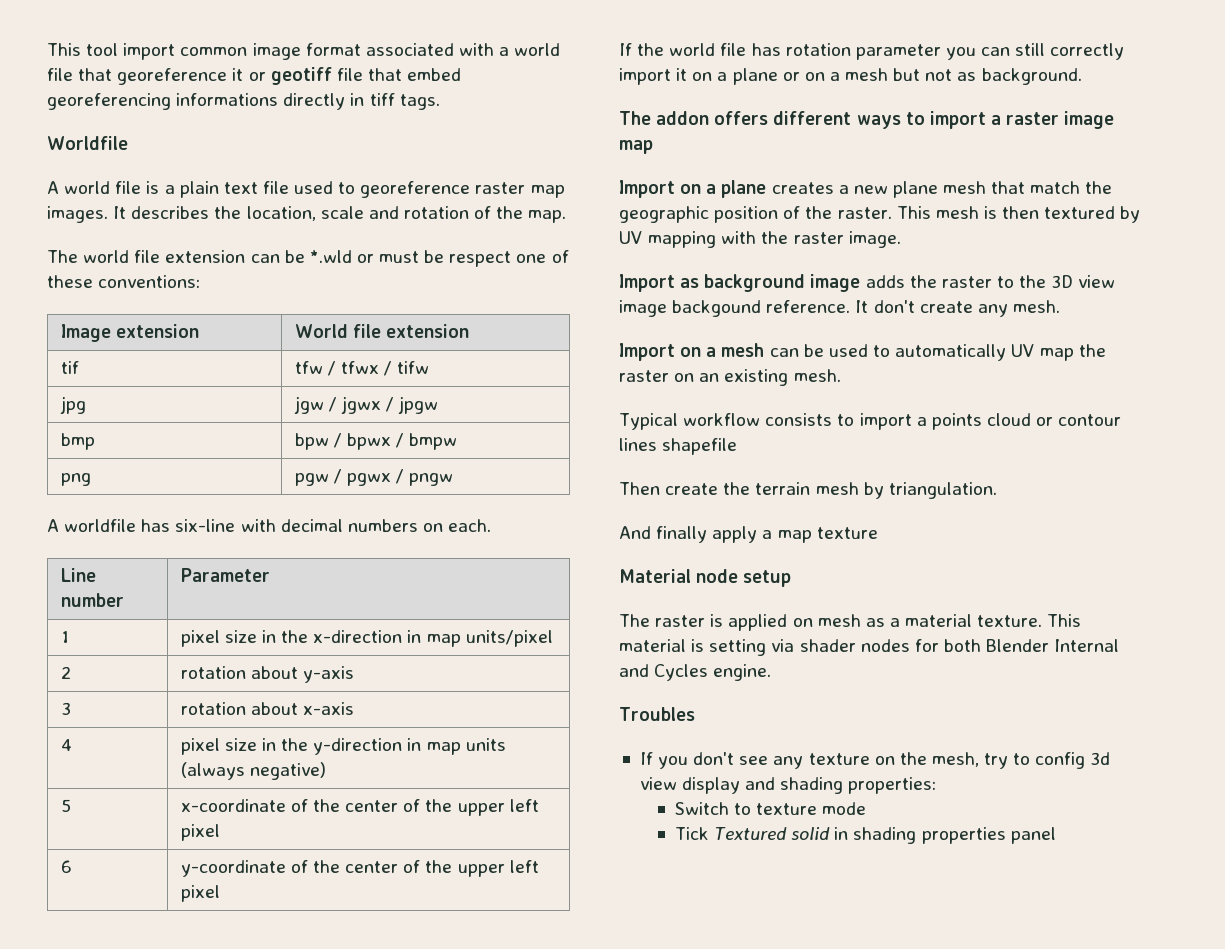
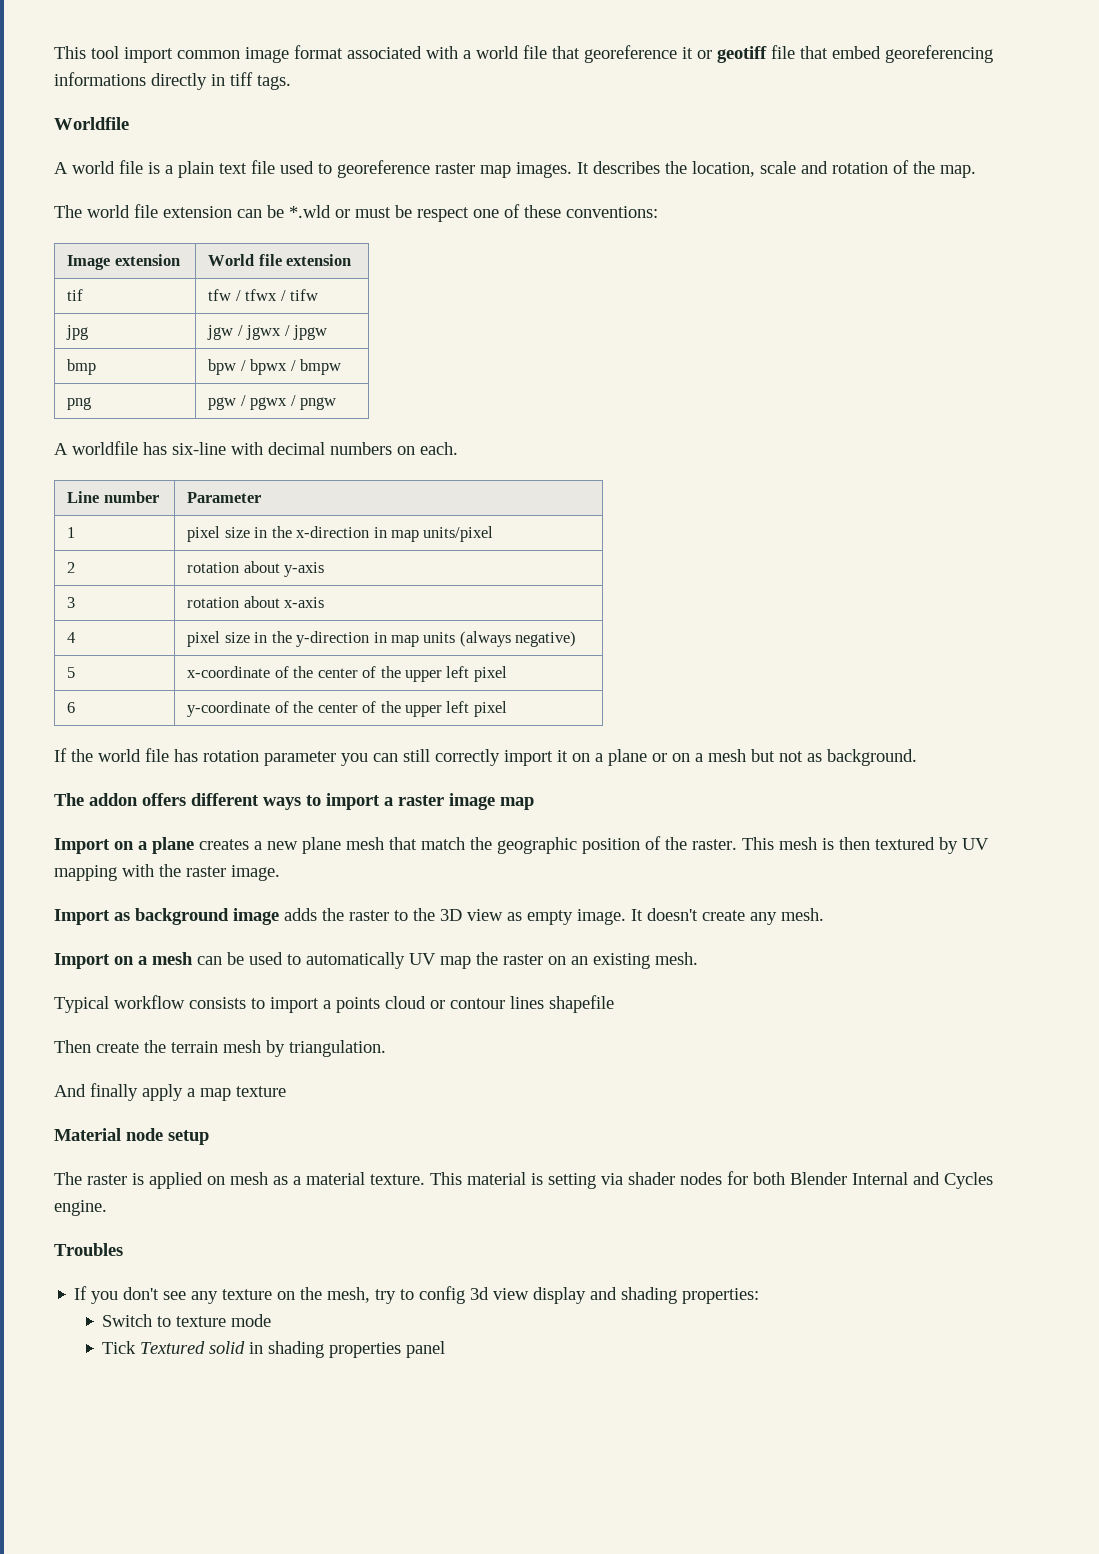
[619,300,915,317] image backgound reference. It don't -> [507,908,698,925] as empty image. It doesn't

